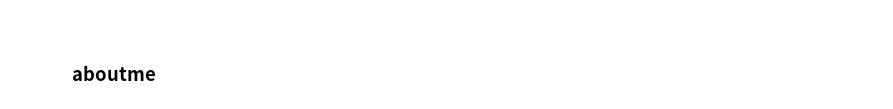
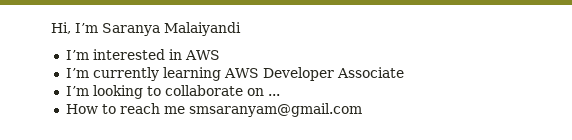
[72,65,156,81] aboutme -> [51,22,241,36] [65,49,220,60] [65,67,404,81] [65,85,280,99] [65,103,362,117] Hi, I’m Saranya Malaiyandi // I’m interested in AWS // I’m currently learning AWS Developer Associate // I’m looking to collaborate on ... // How to reach me smsaranyam@gmail.com

